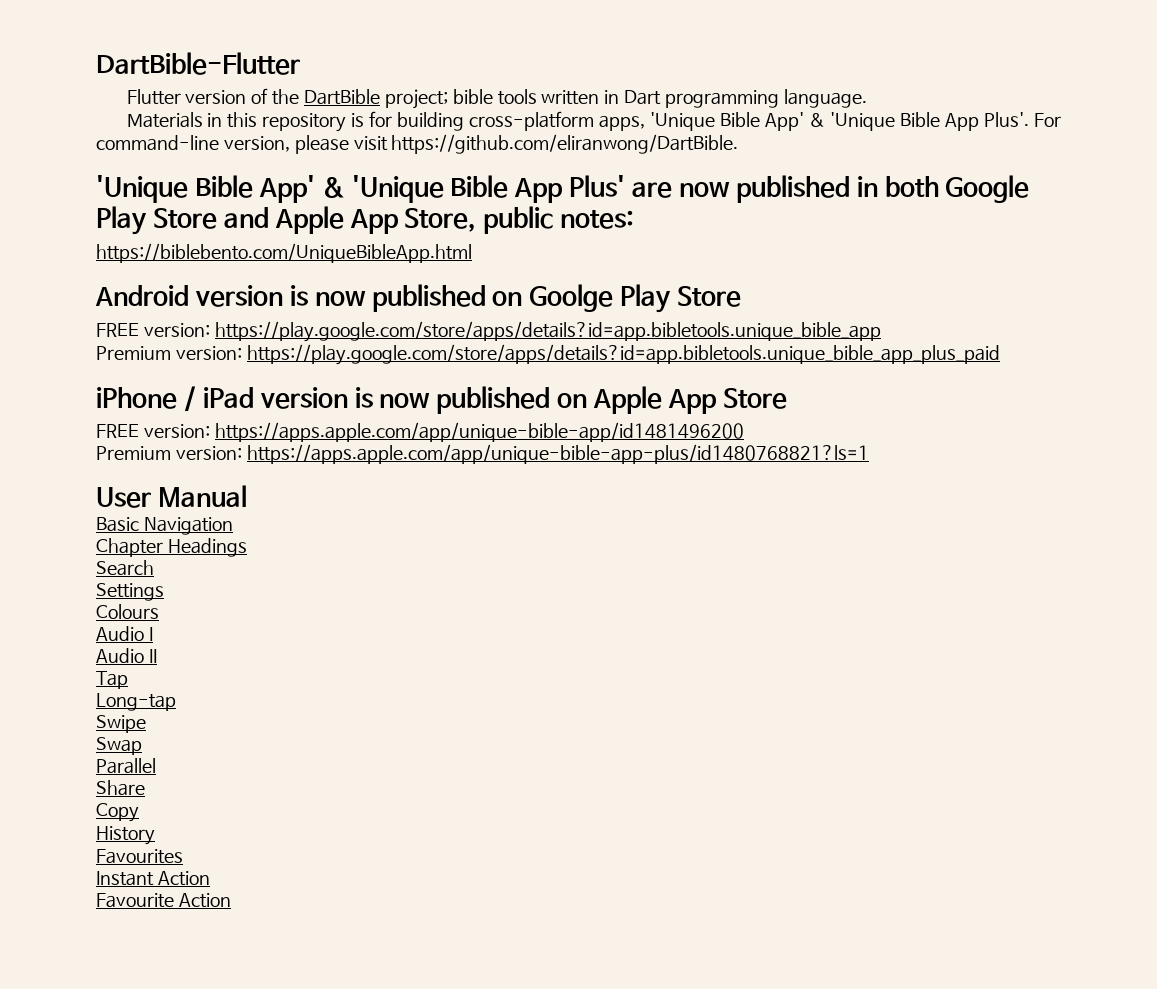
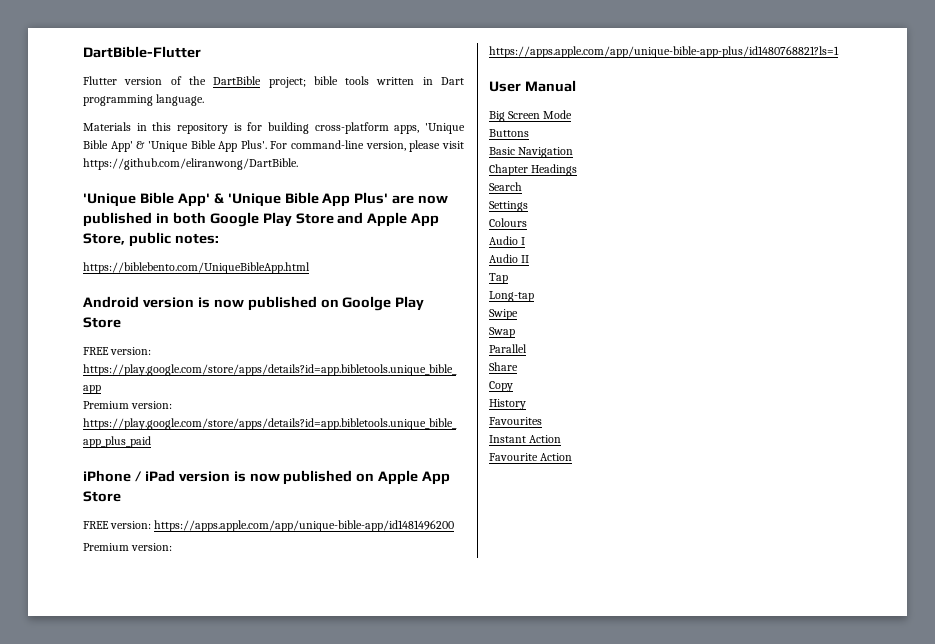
(247, 496) none -> [489,110,573,122] [489,129,529,137] // Big Screen Mode // Buttons

